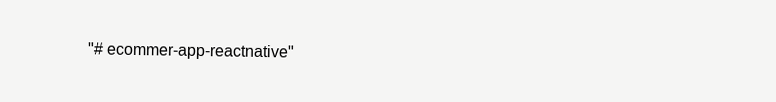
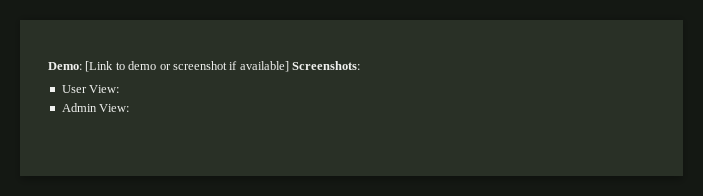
[87,42,296,61] "# ecommer-app-reactnative" -> [48,61,360,72] [61,85,120,93] [61,103,130,112] Demo: [Link to demo or screenshot if available] Screenshots: // User View: // Admin View:

